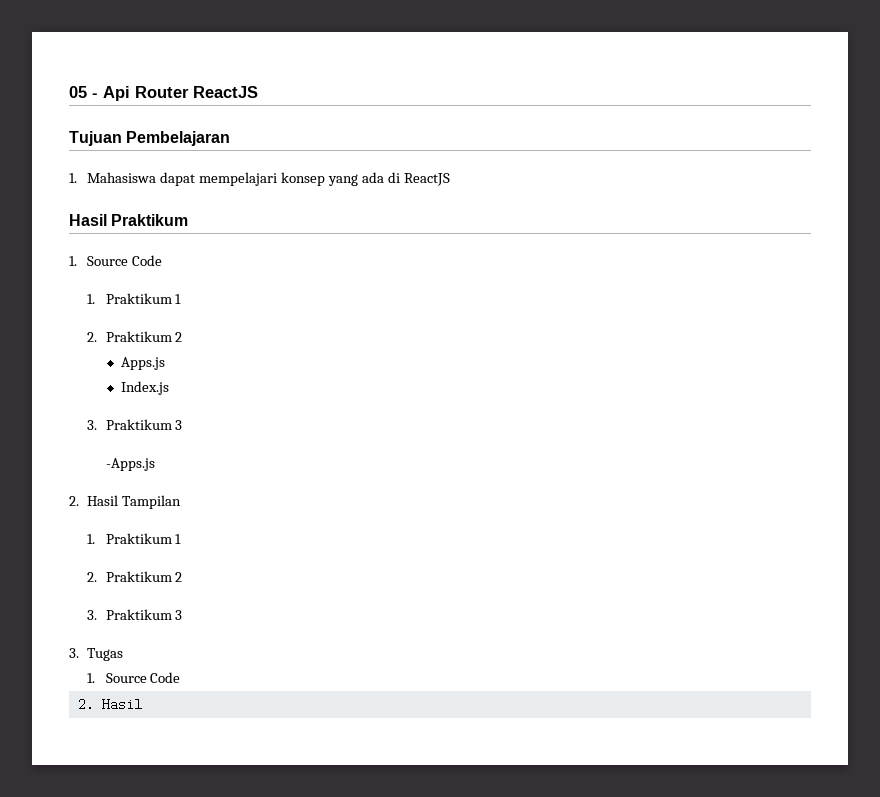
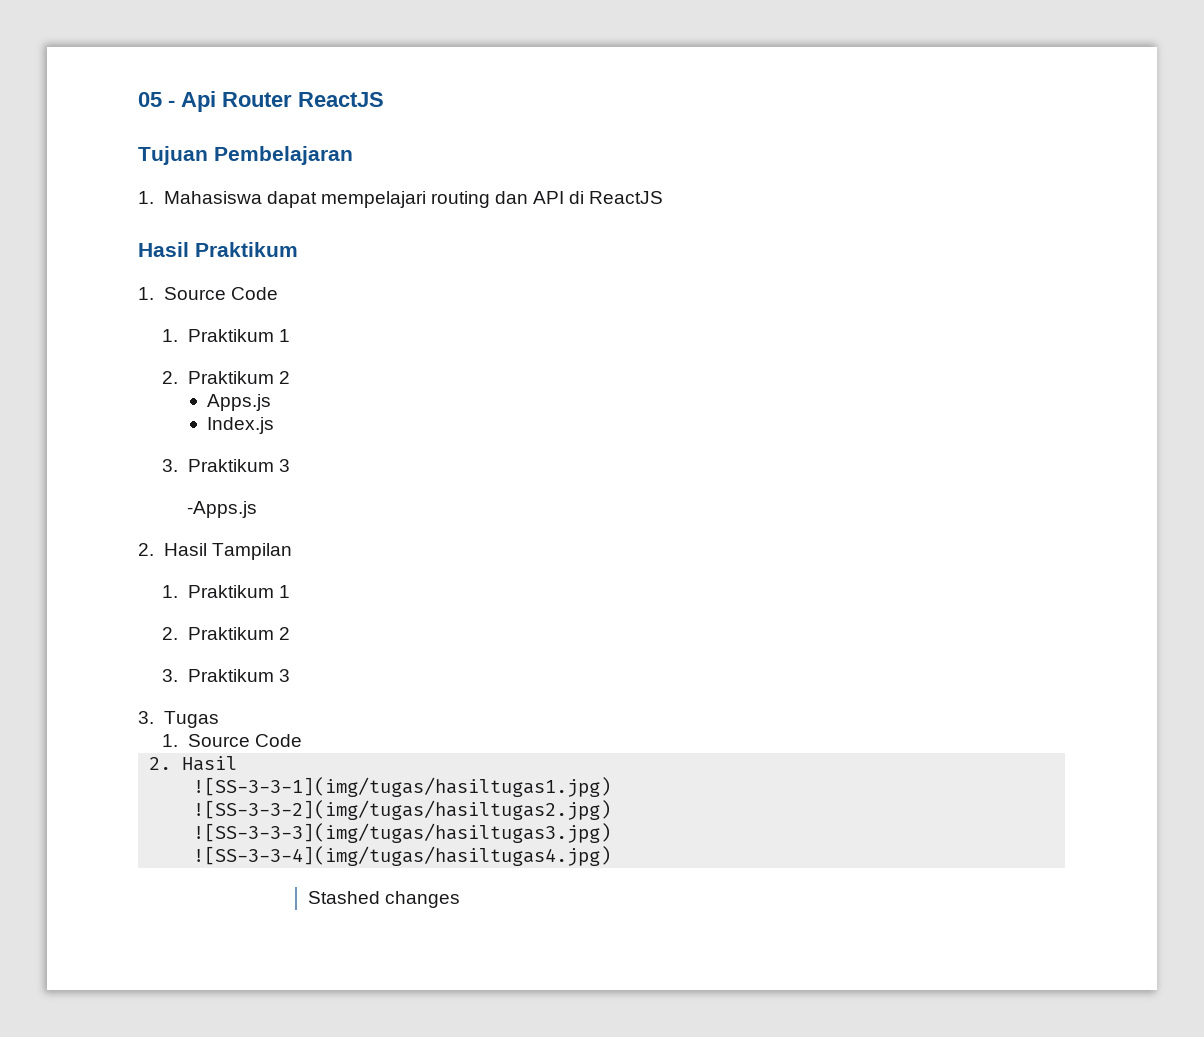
[281,172,384,186] konsep yang ada -> [430,191,565,208] routing dan API
(142, 704) none -> [193,777,612,797] [193,800,612,820] [193,823,612,843] [193,846,612,866] [307,891,460,908] // ![SS-3-3-1](img/tugas/hasiltugas1.jpg) // ![SS-3-3-2](img/tugas/hasiltugas2.jpg) // ![SS-3-3-3](img/tugas/hasiltugas3.jpg) // ![SS-3-3-4](img/tugas/hasiltugas4.jpg) // Stashed changes

